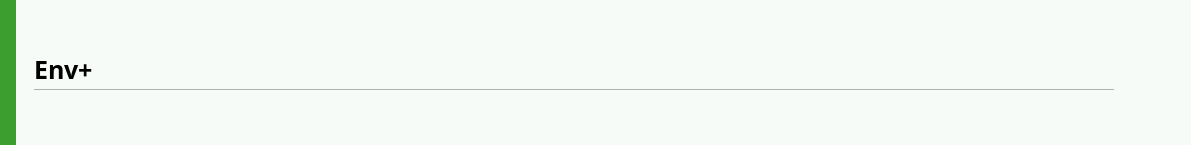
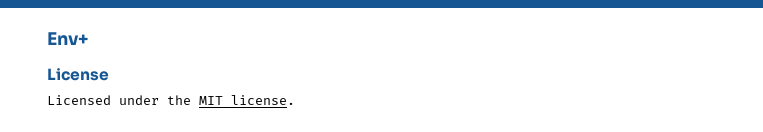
(92, 70) none -> [47,68,109,81] [47,95,295,105] // License // Licensed under the MIT license.

